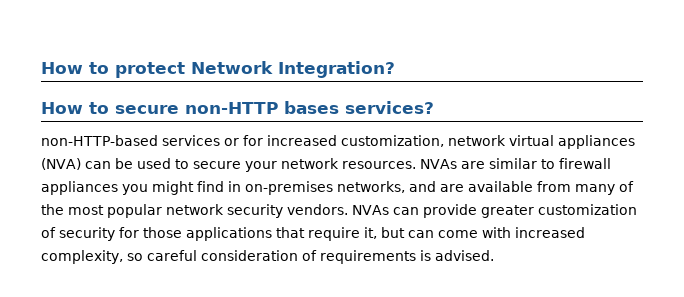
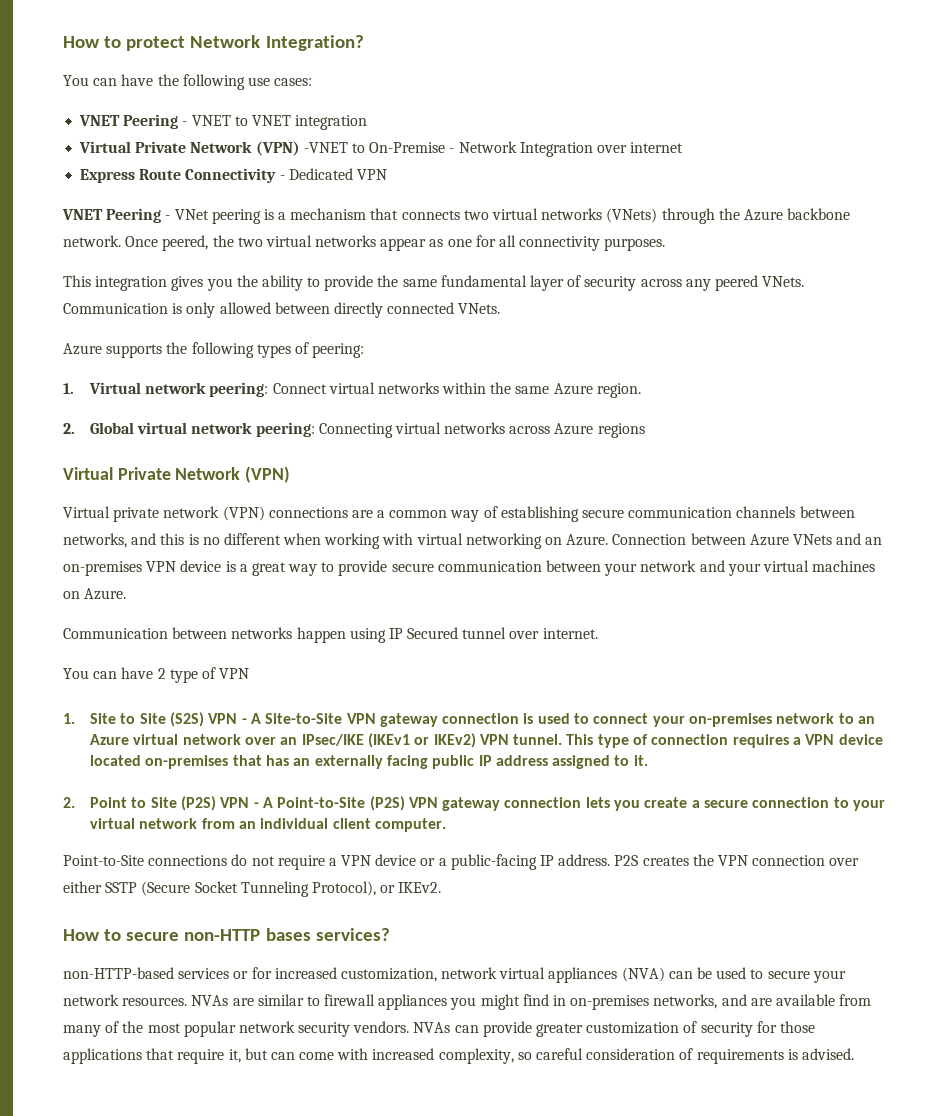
(395, 69) none -> [63,74,313,90] [79,114,368,130] [79,141,684,157] [80,168,387,183] [62,208,851,224] [63,235,666,251] [63,275,805,291] [63,302,501,318] [63,342,365,358] [63,382,641,398] [63,422,645,438] [63,466,291,483] [63,506,855,522] [63,533,883,549] [63,560,876,576] [63,588,127,600] [63,627,598,643] [63,667,250,683] [63,712,876,727] [89,733,883,748] [89,755,648,769] [63,796,886,811] [89,818,446,832] [63,854,860,870] [63,881,442,897] // You can have the following use cases: // VNET Peering - VNET to VNET integration // Virtual Private Network (VPN) -VNET to On-Premise - Network Integration over internet // Express Route Connectivity - Dedicated VPN // VNET Peering - VNet peering is a mechanism that connects two virtual networks (VNets) through the Azure backbone network. Once peered, the two virtual networks appear as one for all connectivity purposes. // This integration gives you the ability to provide the same fundamental layer of security across any peered VNets. Communication is only allowed between directly connected VNets. // Azure supports the following types of peering: // 1. Virtual network peering: Connect virtual networks within the same Azure region. // 2. Global virtual network peering: Connecting virtual networks across Azure regions // Virtual Private Network (VPN) // Virtual private network (VPN) connections are a common way of establishing secure communication channels between networks, and this is no different when working with virtual networking on Azure. Connection between Azure VNets and an on-premises VPN device is a great way to provide secure communication between your network and your virtual machines on Azure. // Communication between networks happen using IP Secured tunnel over internet. // You can have 2 type of VPN // 1. Site to Site (S2S) VPN - A Site-to-Site VPN gateway connection is used to connect your on-premises network to an Azure virtual network over an IPsec/IKE (IKEv1 or IKEv2) VPN tunnel. This type of connection requires a VPN device located on-premises that has an externally facing public IP address assigned to it. // 2. Point to Site (P2S) VPN - A Point-to-Site (P2S) VPN gateway connection lets you create a secure connection to your virtual network from an individual client computer. // Point-to-Site connections do not require a VPN device or a public-facing IP address. P2S creates the VPN connection over either SSTP (Secure Socket Tunneling Protocol), or IKEv2.

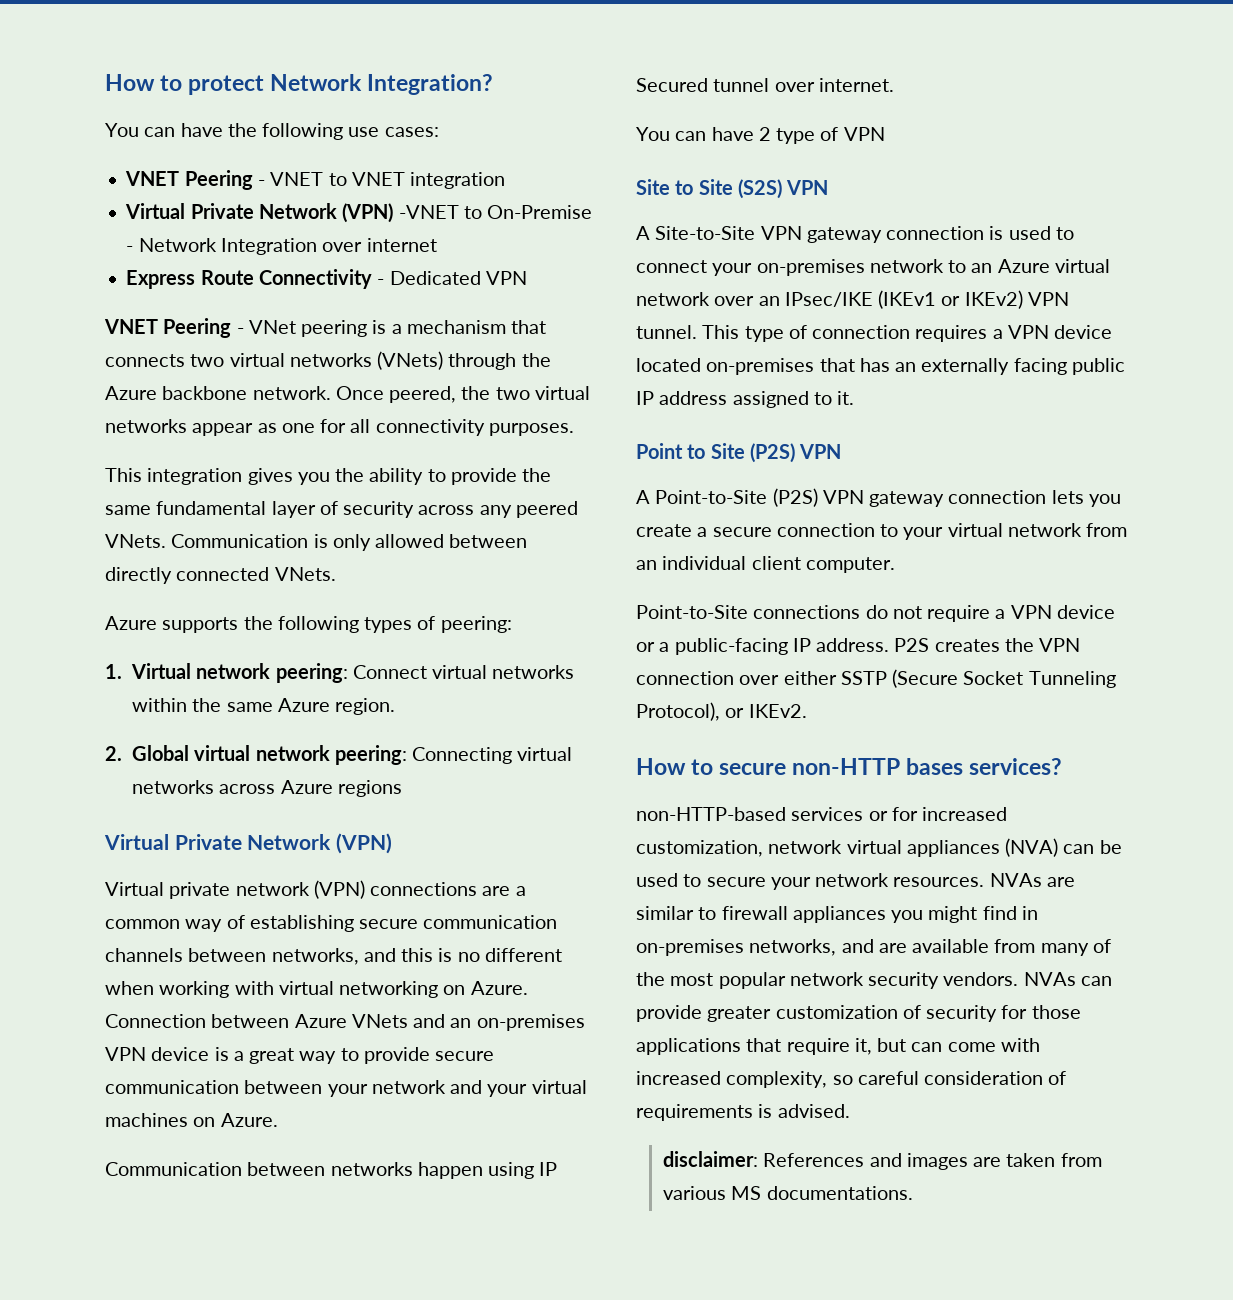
[63,713,75,724] 1. -> (885, 134) none
[241,718,247,724] - -> (829, 187) //
[63,797,75,808] 2. -> (855, 398) none
[253,802,259,808] - -> (842, 451) //
(854, 1054) none -> [663,1151,1102,1170] [663,1186,913,1200] // disclaimer: References and images are taken from various MS documentations.

